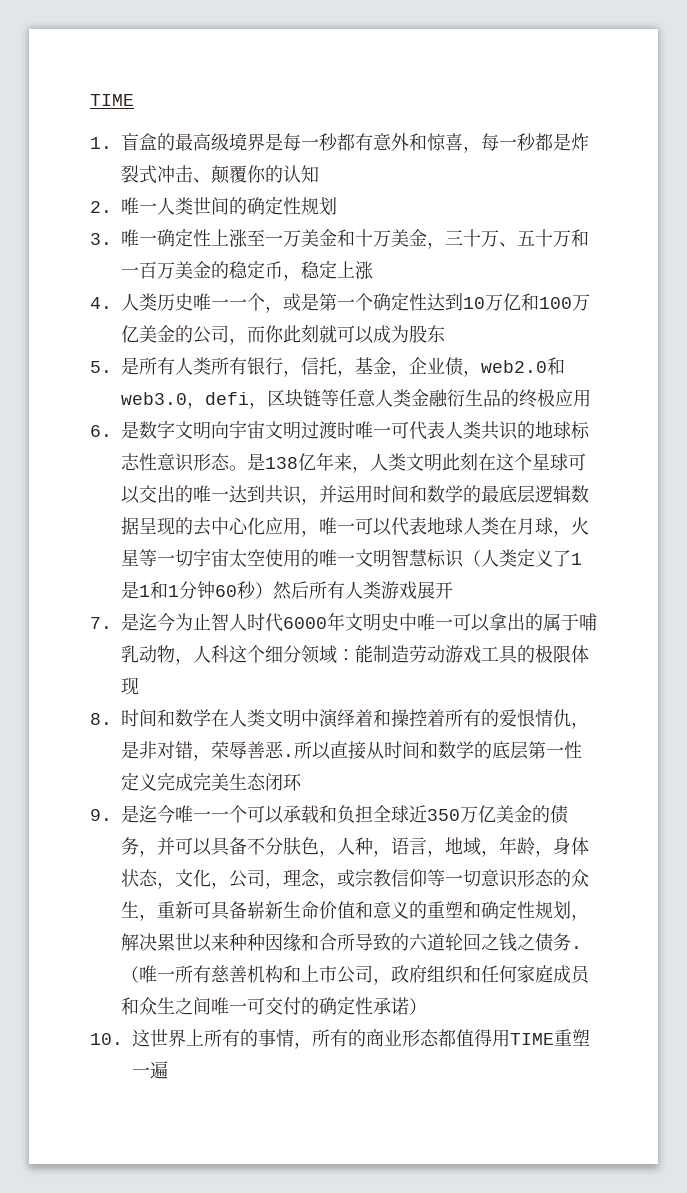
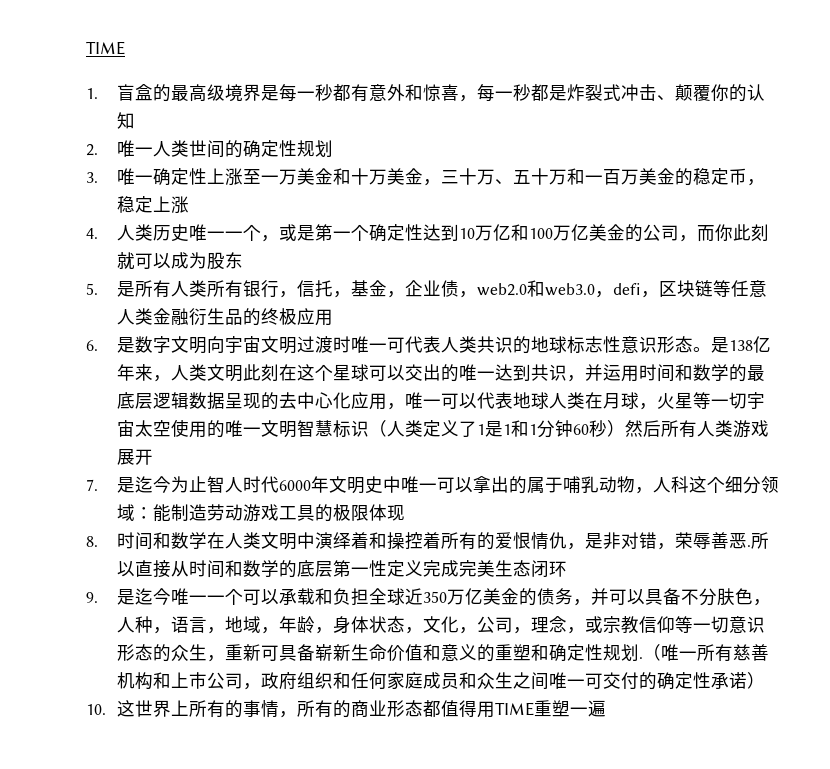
[571,914,589,921] [121,933,571,952] ，解决累世以来种种因缘和合所导致的六道轮回之钱之债务 -> (640, 652) none

